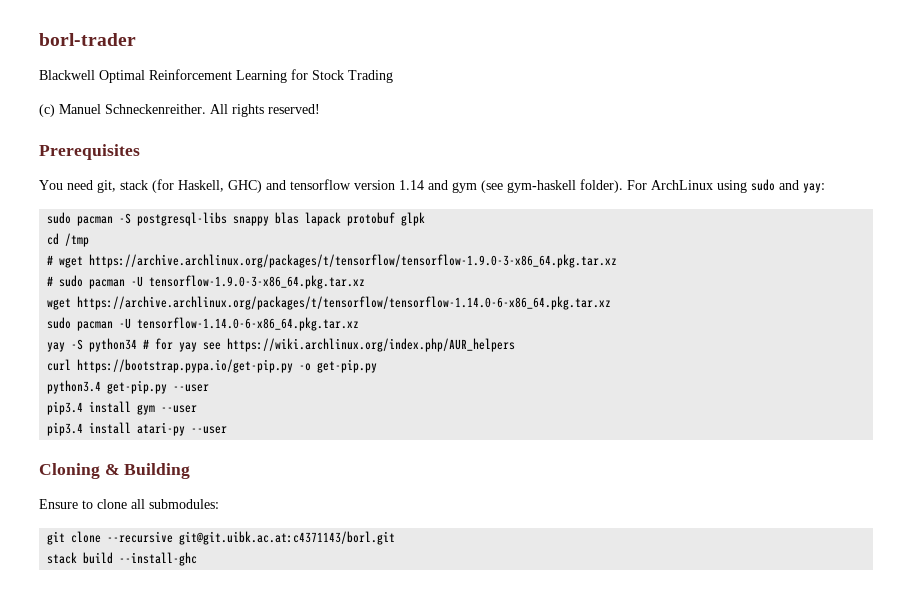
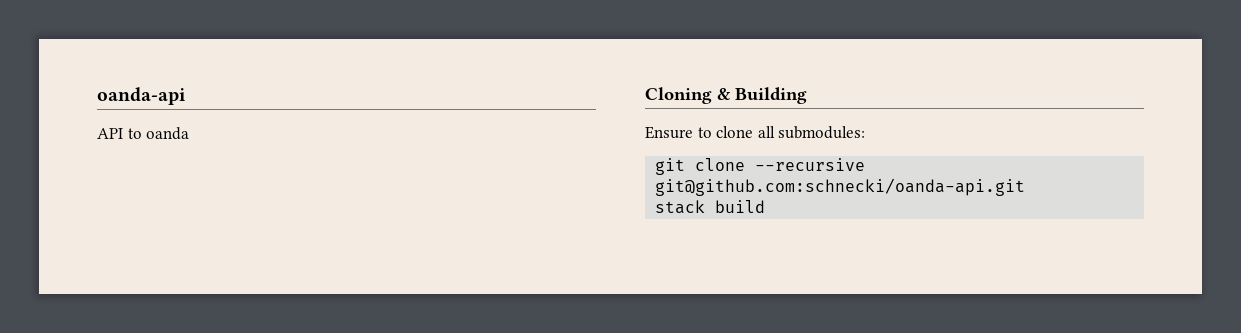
[39,33,136,46] [39,69,393,83] [39,104,320,117] [39,144,140,160] [39,179,825,193] [47,212,426,226] [47,233,90,247] [47,254,618,268] [47,275,366,289] [47,296,612,310] [47,317,360,331] [47,338,516,352] [47,359,378,373] [47,380,210,394] [47,401,198,415] [47,422,228,436] borl-trader // Blackwell Optimal Reinforcement Learning for Stock Trading // (c) Manuel Schneckenreither. All rights reserved! // Prerequisites // You need git, stack (for Haskell, GHC) and tensorflow version 1.14 and gym (see gym-haskell folder). For ArchLinux using sudo and yay: // sudo pacman -S postgresql-libs snappy blas lapack protobuf glpk // cd /tmp // # wget https://archive.archlinux.org/packages/t/tensorflow/tensorflow-1.9.0-3-x86_64.pkg.tar.xz // # sudo pacman -U tensorflow-1.9.0-3-x86_64.pkg.tar.xz // wget https://archive.archlinux.org/packages/t/tensorflow/tensorflow-1.14.0-6-x86_64.pkg.tar.xz // sudo pacman -U tensorflow-1.14.0-6-x86_64.pkg.tar.xz // yay -S python34 # for yay see https://wiki.archlinux.org/index.php/AUR_helpers // curl https://bootstrap.pypa.io/get-pip.py -o get-pip.py // python3.4 get-pip.py --user // pip3.4 install gym --user // pip3.4 install atari-py --user -> [97,87,186,105] [97,127,190,140] oanda-api // API to oanda
[179,531,396,545] git@git.uibk.ac.at:c4371143/borl.git -> [655,178,1026,196] git@github.com:schnecki/oanda-api.git
[119,552,198,566] --install-ghc -> (766, 206) none

